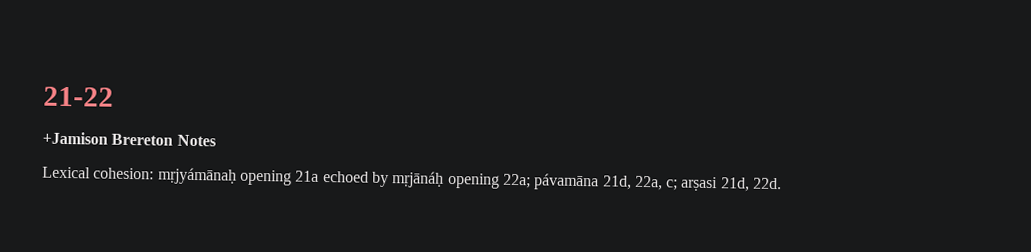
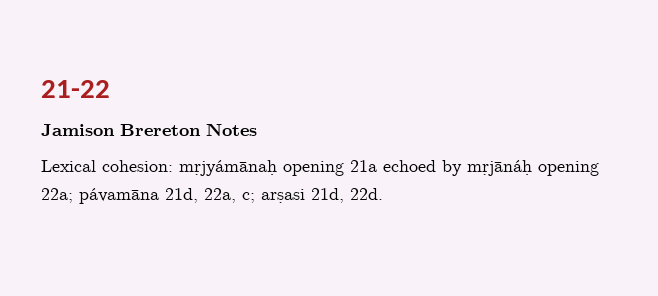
[42,131,108,145] +Jamison -> [41,124,115,136] Jamison

